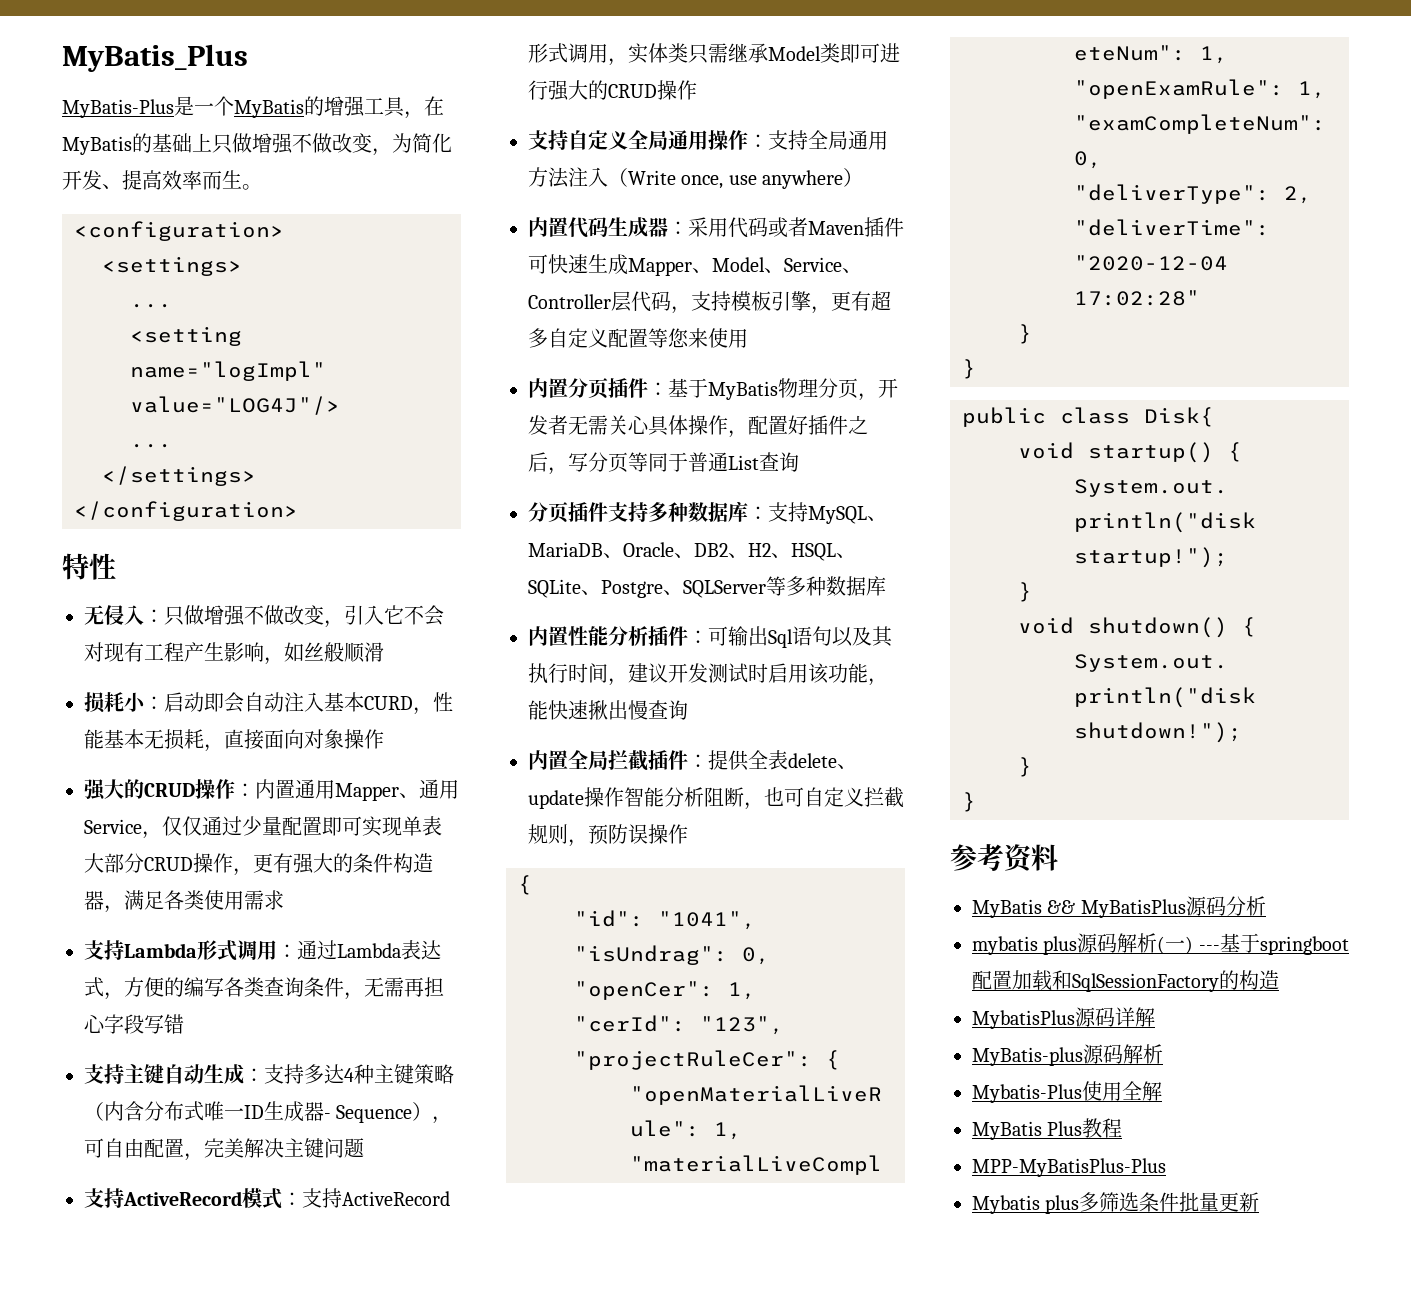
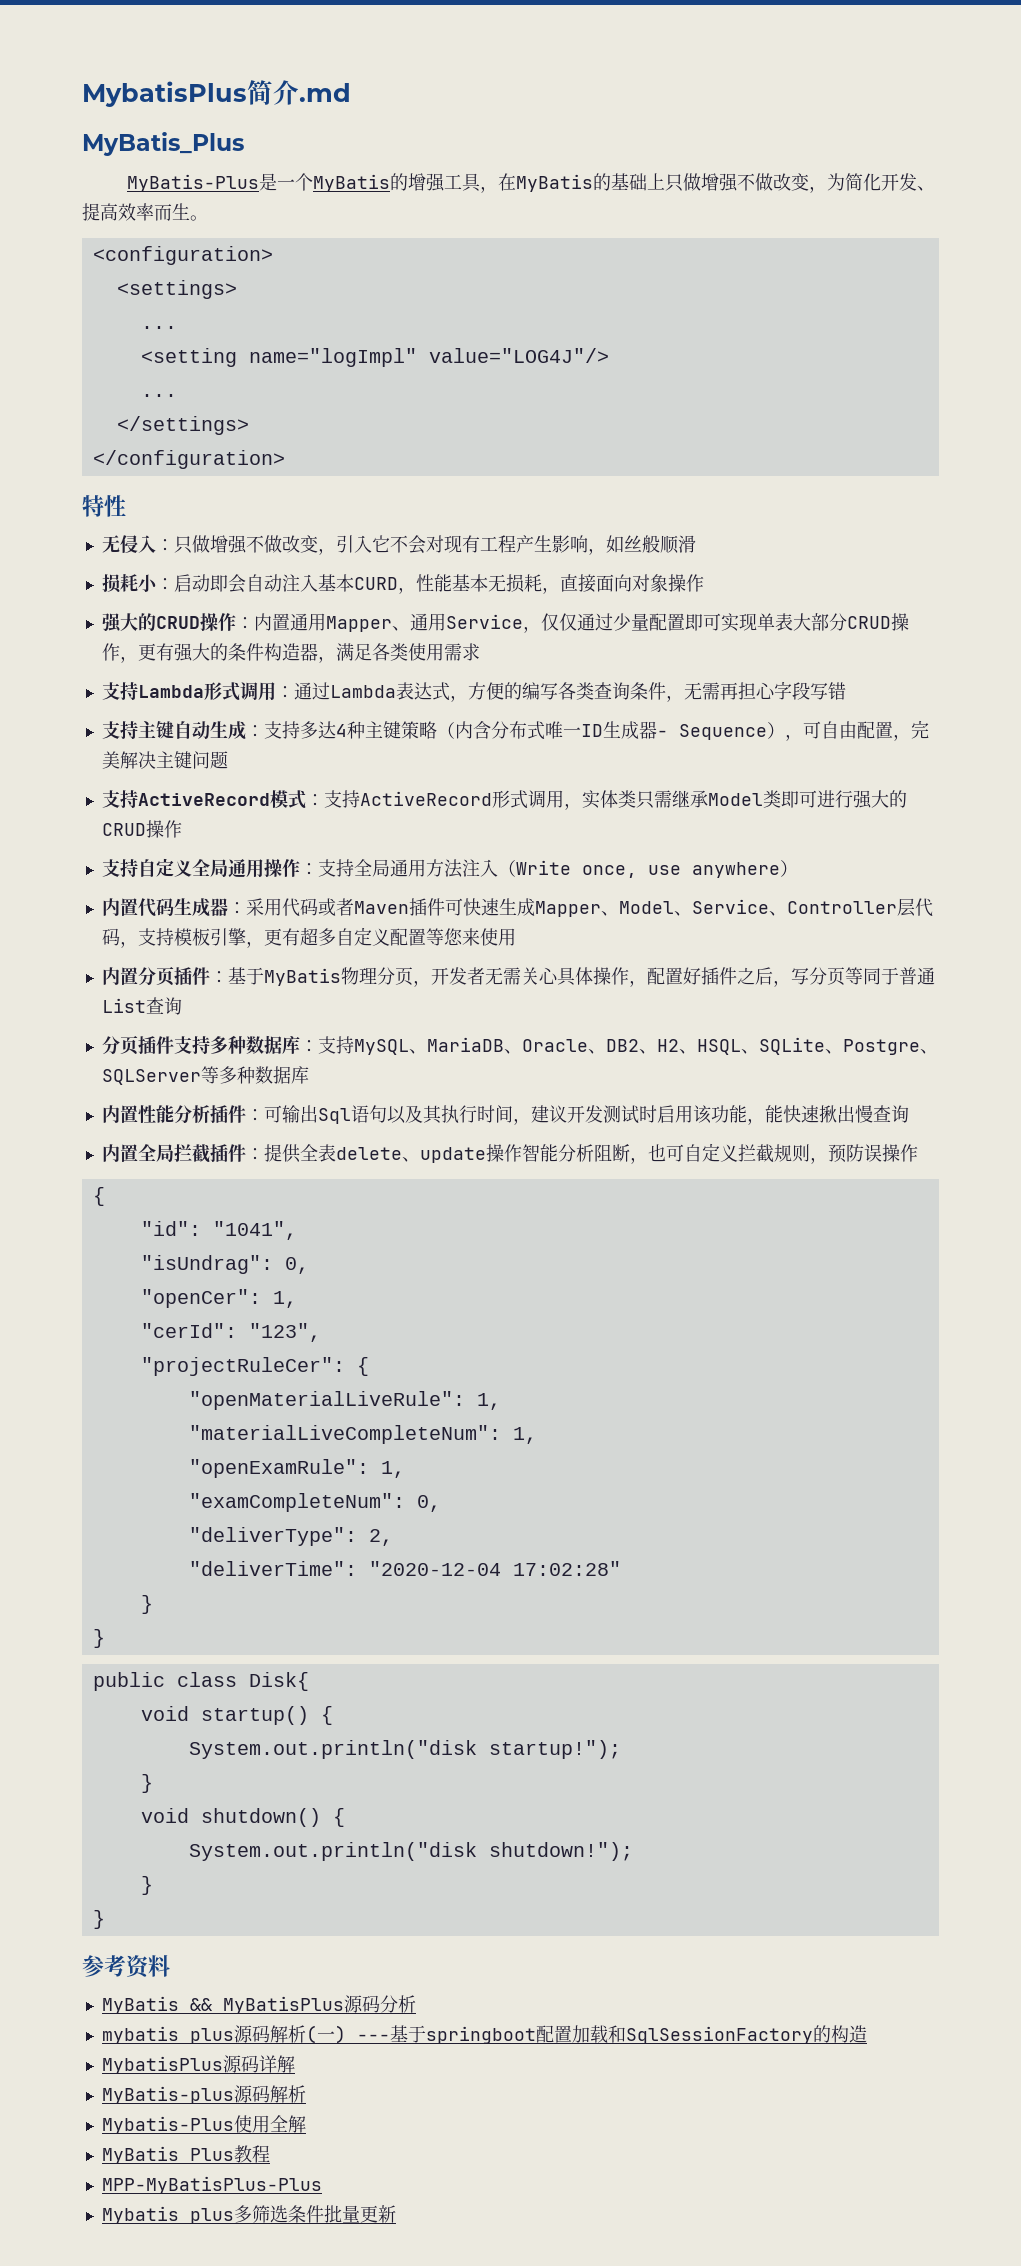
(62, 58) none -> [82,80,351,107] MybatisPlus简介.md //

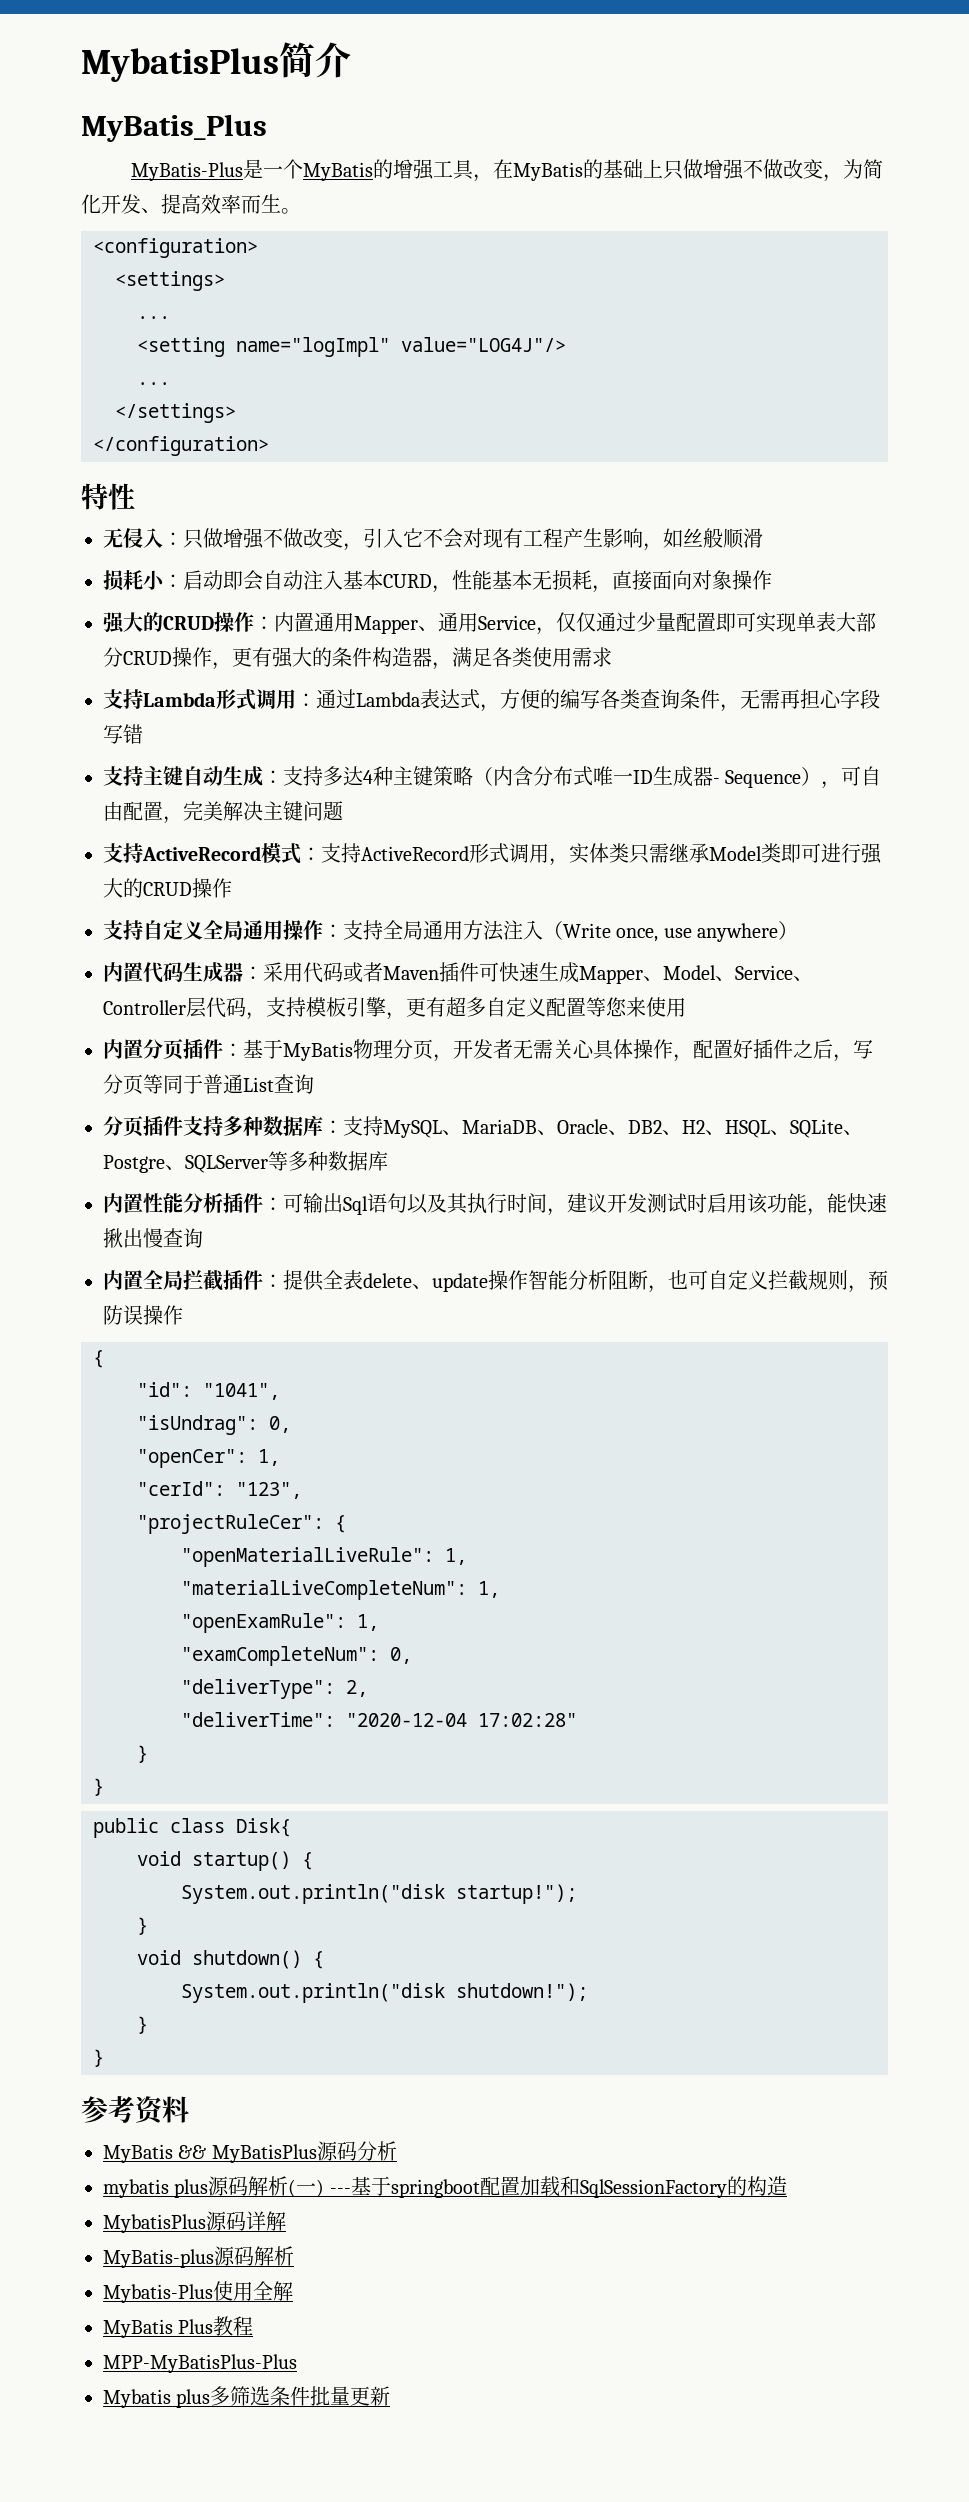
[299,83,351,102] .md -> (351, 60) none

